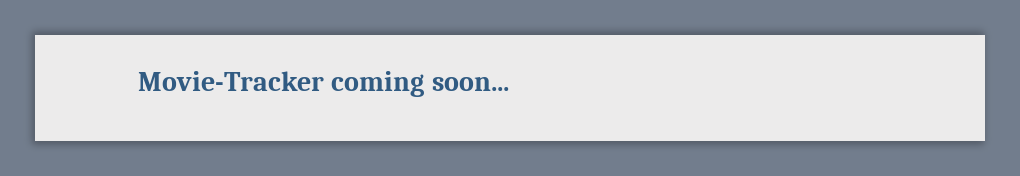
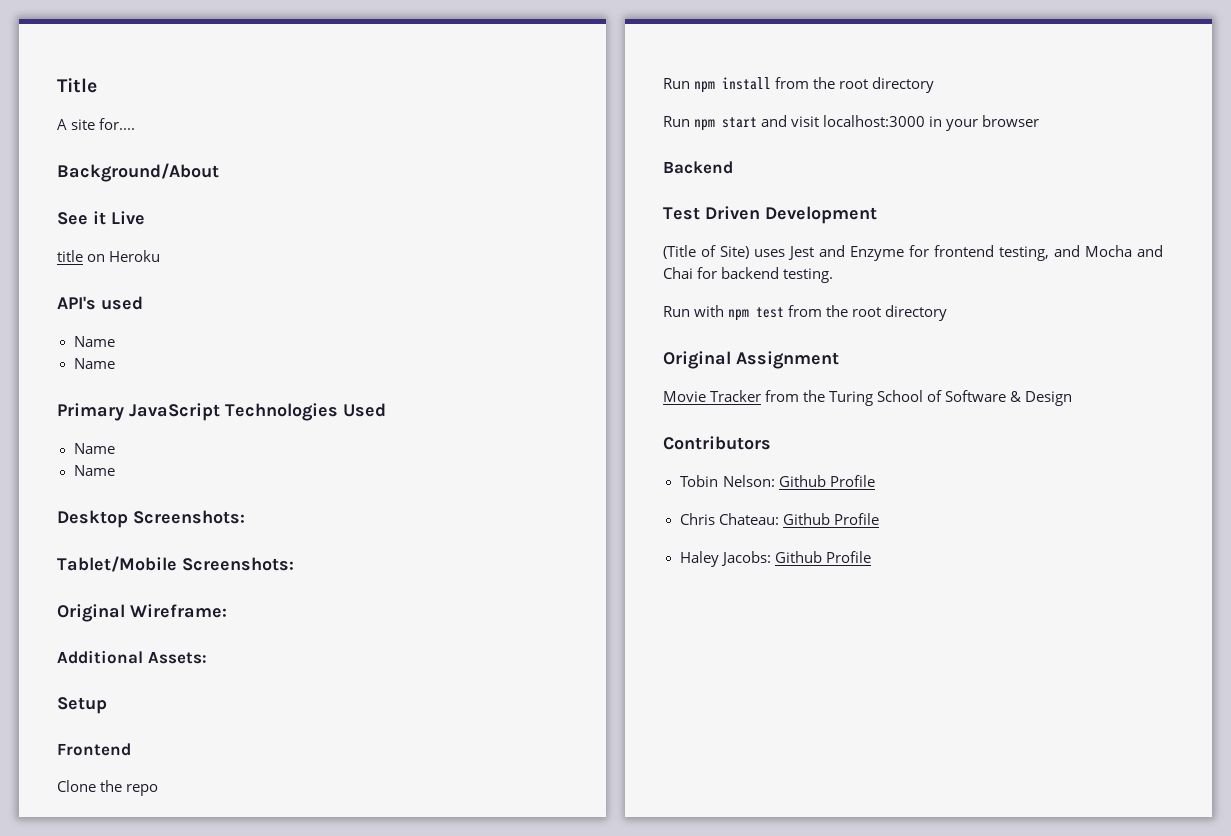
[138,71,509,97] Movie-Tracker coming soon... -> [57,78,97,93] [57,118,136,130] [57,163,219,182] [57,211,145,225] [57,250,161,262] [57,296,143,310] [73,336,115,347] [73,358,115,369] [57,403,386,421] [73,443,115,454] [73,465,115,476] [57,510,245,528] [57,556,294,572] [57,604,227,622] [57,650,207,664] [57,697,107,714] [57,743,131,756] [57,780,159,796] [663,77,935,93] [663,115,1040,131] [663,161,733,174] [663,206,877,224] [663,245,1163,261] [663,267,834,283] [663,305,948,321] [663,351,839,369] [663,390,1073,406] [663,436,771,450] [679,475,875,487] [679,513,879,525] [679,551,871,567] Title // A site for.... // Background/About // See it Live // title on Heroku // API's used // Name // Name // Primary JavaScript Technologies Used // Name // Name // Desktop Screenshots: // Tablet/Mobile Screenshots: // Original Wireframe: // Additional Assets: // Setup // Frontend // Clone the repo // Run npm install from the root directory // Run npm start and visit localhost:3000 in your browser // Backend // Test Driven Development // (Title of Site) uses Jest and Enzyme for frontend testing, and Mocha and Chai for backend testing. // Run with npm test from the root directory // Original Assignment // Movie Tracker from the Turing School of Software & Design // Contributors // Tobin Nelson: Github Profile // Chris Chateau: Github Profile // Haley Jacobs: Github Profile

